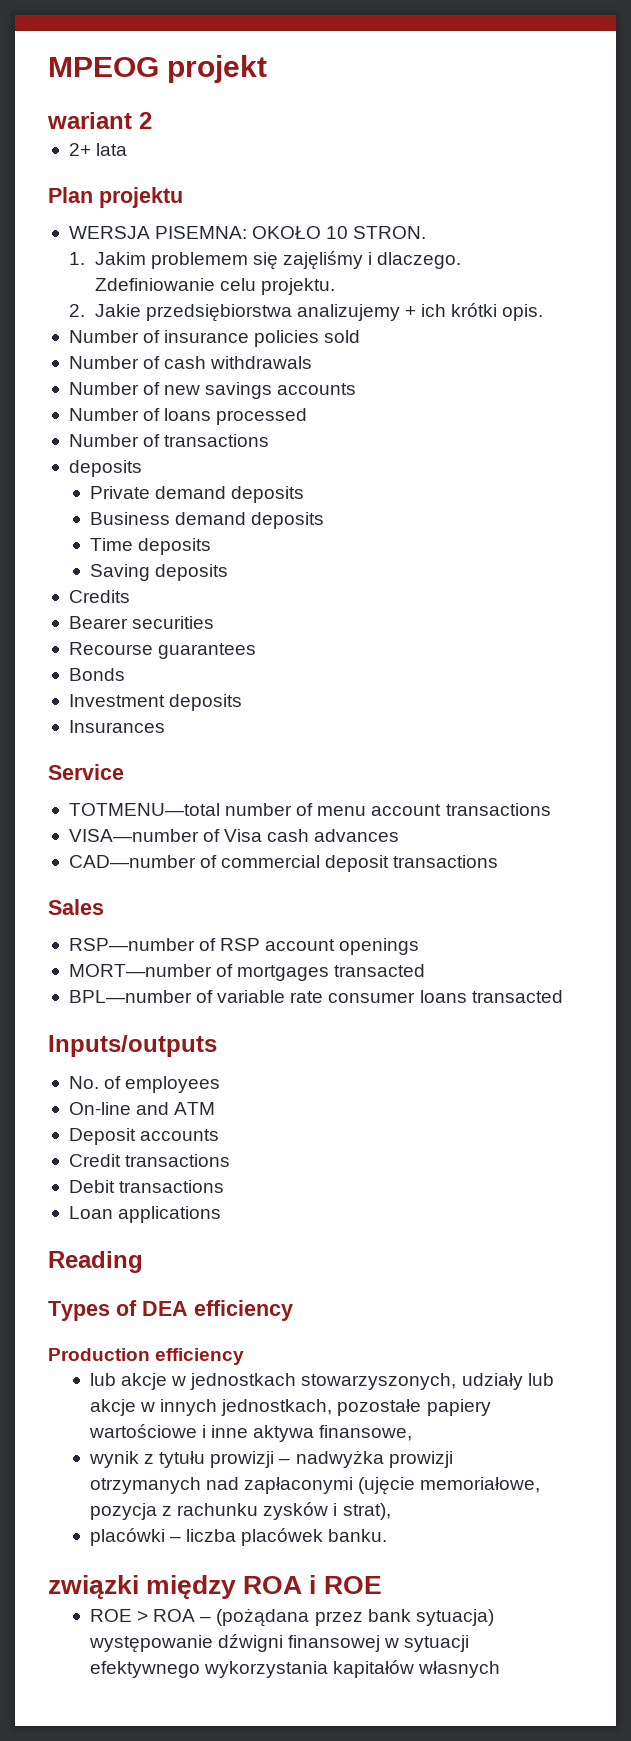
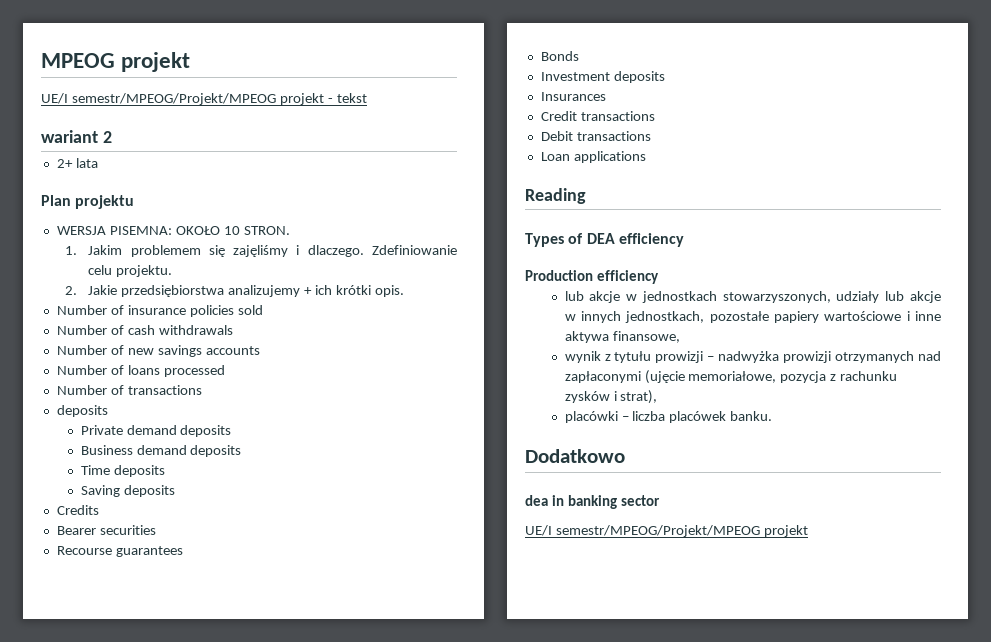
(268, 69) none -> [41,93,367,105] // UE/I semestr/MPEOG/Projekt/MPEOG projekt - tekst
[48,764,124,780] [68,803,551,816] [68,829,400,842] [68,855,499,872] [48,899,104,915] [68,938,420,955] [68,964,426,981] [68,990,563,1003] [48,1035,217,1057] [68,1076,221,1093] [68,1102,216,1115] [68,1128,220,1145] // Service // TOTMENU—total number of menu account transactions // VISA—number of Visa cash advances // CAD—number of commercial deposit transactions // Sales // RSP—number of RSP account openings // MORT—number of mortgages transacted // BPL—number of variable rate consumer loans transacted // Inputs/outputs // No. of employees // On-line and ATM // Deposit accounts -> (606, 96) none
[48,1575,382,1599] [89,1608,494,1627] [88,1634,470,1653] [89,1660,501,1678] związki między ROA i ROE // ROE > ROA – (pożądana przez bank sytuacja) występowanie dźwigni finansowej w sytuacji efektywnego wykorzystania kapitałów własnych -> [525,449,625,463] [525,495,660,509] [525,525,808,537] Dodatkowo // dea in banking sector // UE/I semestr/MPEOG/Projekt/MPEOG projekt

